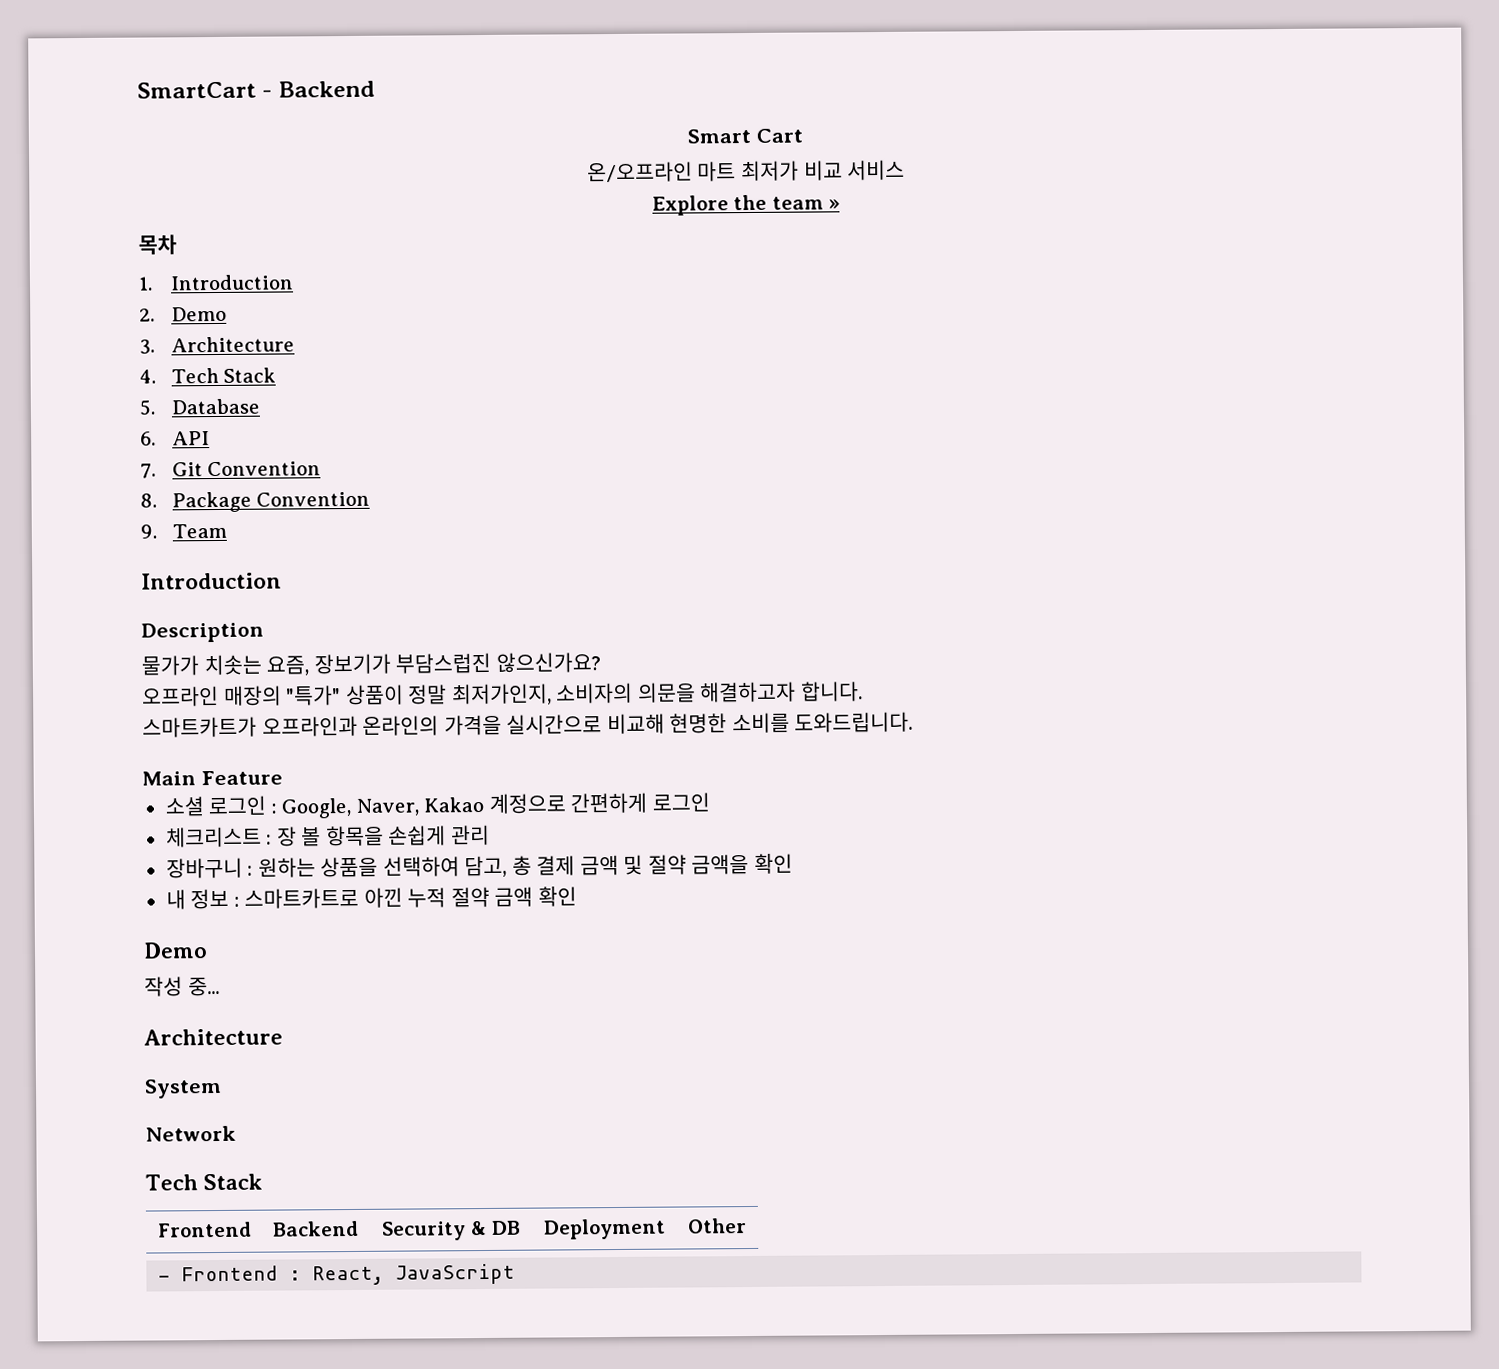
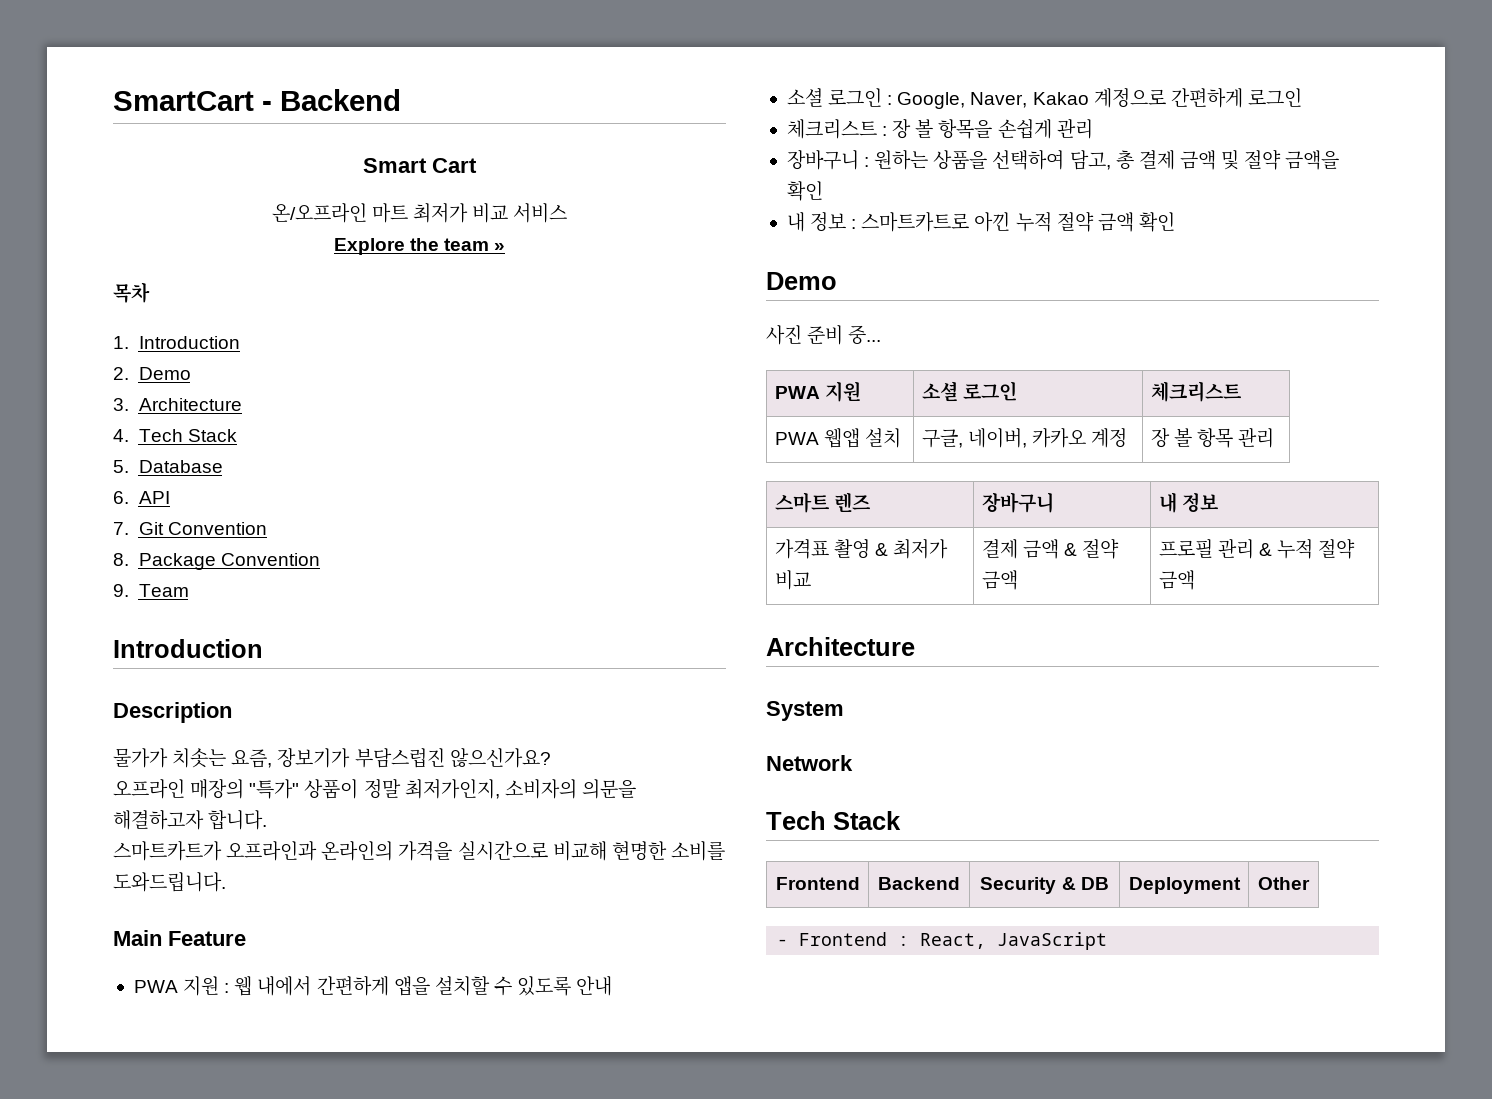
(283, 778) none -> [133,976,613,996] // PWA 지원 : 웹 내에서 간편하게 앱을 설치할 수 있도록 안내
[144,976,183,997] 작성 -> [766,325,844,345] 사진 준비
(220, 986) none -> [774,381,861,402] [921,381,1017,402] [1150,381,1242,402] [774,428,902,448] [921,428,1128,448] [1150,427,1275,448] [774,492,871,513] [981,492,1054,513] [1158,492,1219,513] [774,539,949,559] [774,570,811,590] [981,538,1120,559] [981,570,1018,590] [1158,538,1356,559] [1158,570,1195,590] // PWA 지원 | 소셜 로그인 | 체크리스트 // PWA 웹앱 설치 | 구글, 네이버, 카카오 계정 | 장 볼 항목 관리 // 스마트 렌즈 | 장바구니 | 내 정보 // 가격표 촬영 & 최저가 비교 | 결제 금액 & 절약 금액 | 프로필 관리 & 누적 절약 금액

